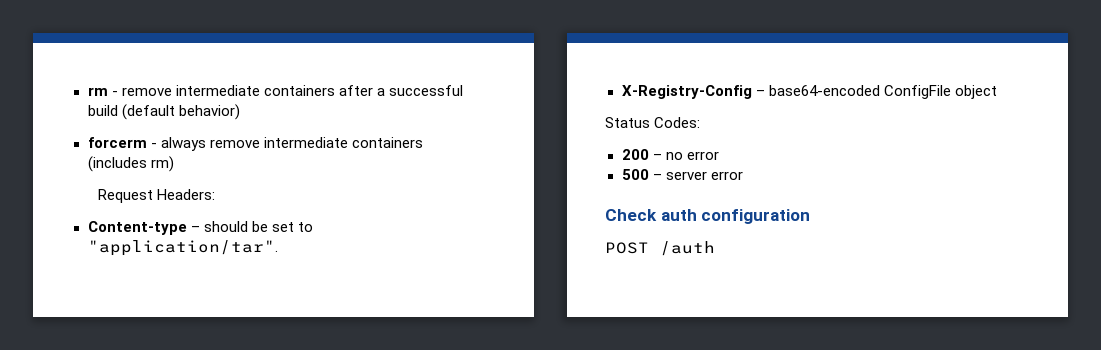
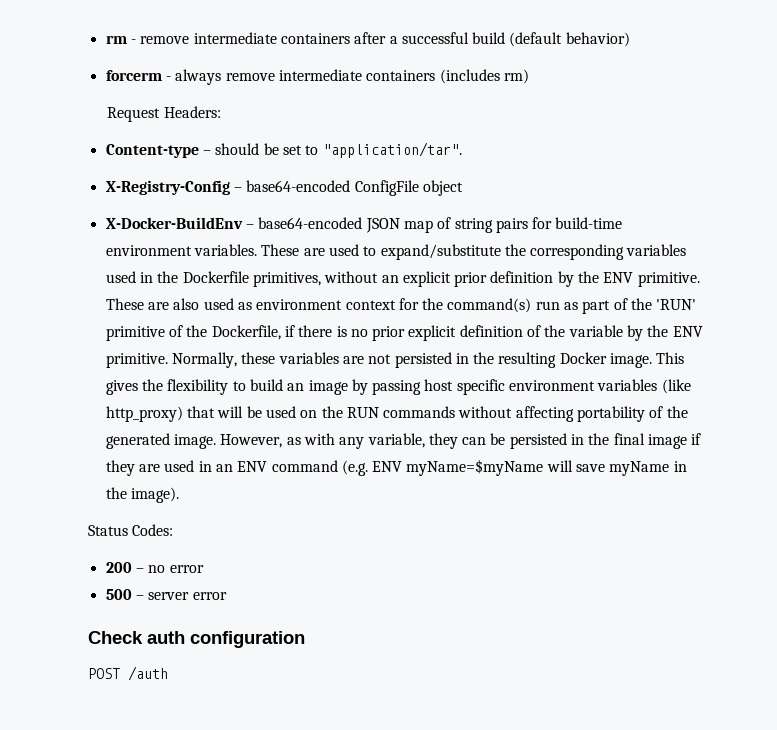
(997, 92) none -> [105,217,623,233] [105,244,687,260] [105,271,700,287] [105,298,697,314] [105,325,703,341] [105,352,685,368] [105,379,691,395] [105,406,688,422] [105,433,702,449] [105,459,687,476] [105,487,179,503] // X-Docker-BuildEnv – base64-encoded JSON map of string pairs for build-time environment variables. These are used to expand/substitute the corresponding variables used in the Dockerfile primitives, without an explicit prior definition by the ENV primitive. These are also used as environment context for the command(s) run as part of the 'RUN' primitive of the Dockerfile, if there is no prior explicit definition of the variable by the ENV primitive. Normally, these variables are not persisted in the resulting Docker image. This gives the flexibility to build an image by passing host specific environment variables (like http_proxy) that will be used on the RUN commands without affecting portability of the generated image. However, as with any variable, they can be persisted in the final image if they are used in an ENV command (e.g. ENV myName=$myName will save myName in the image).

